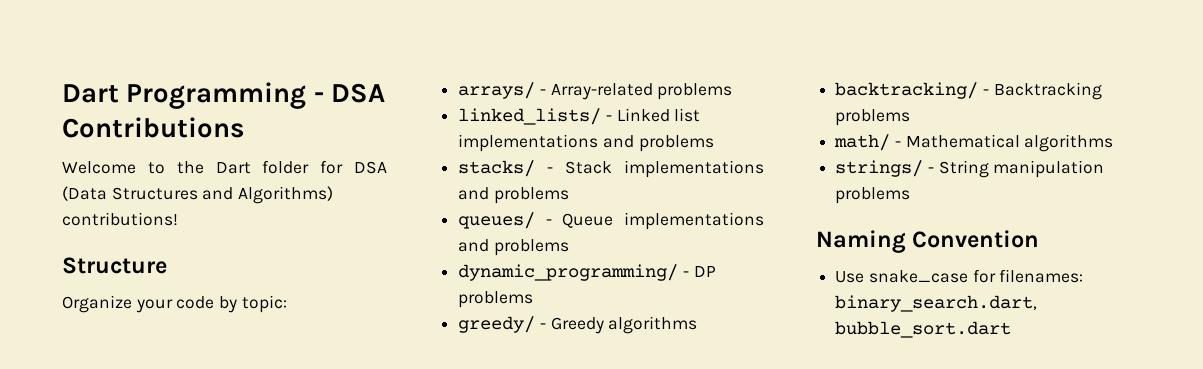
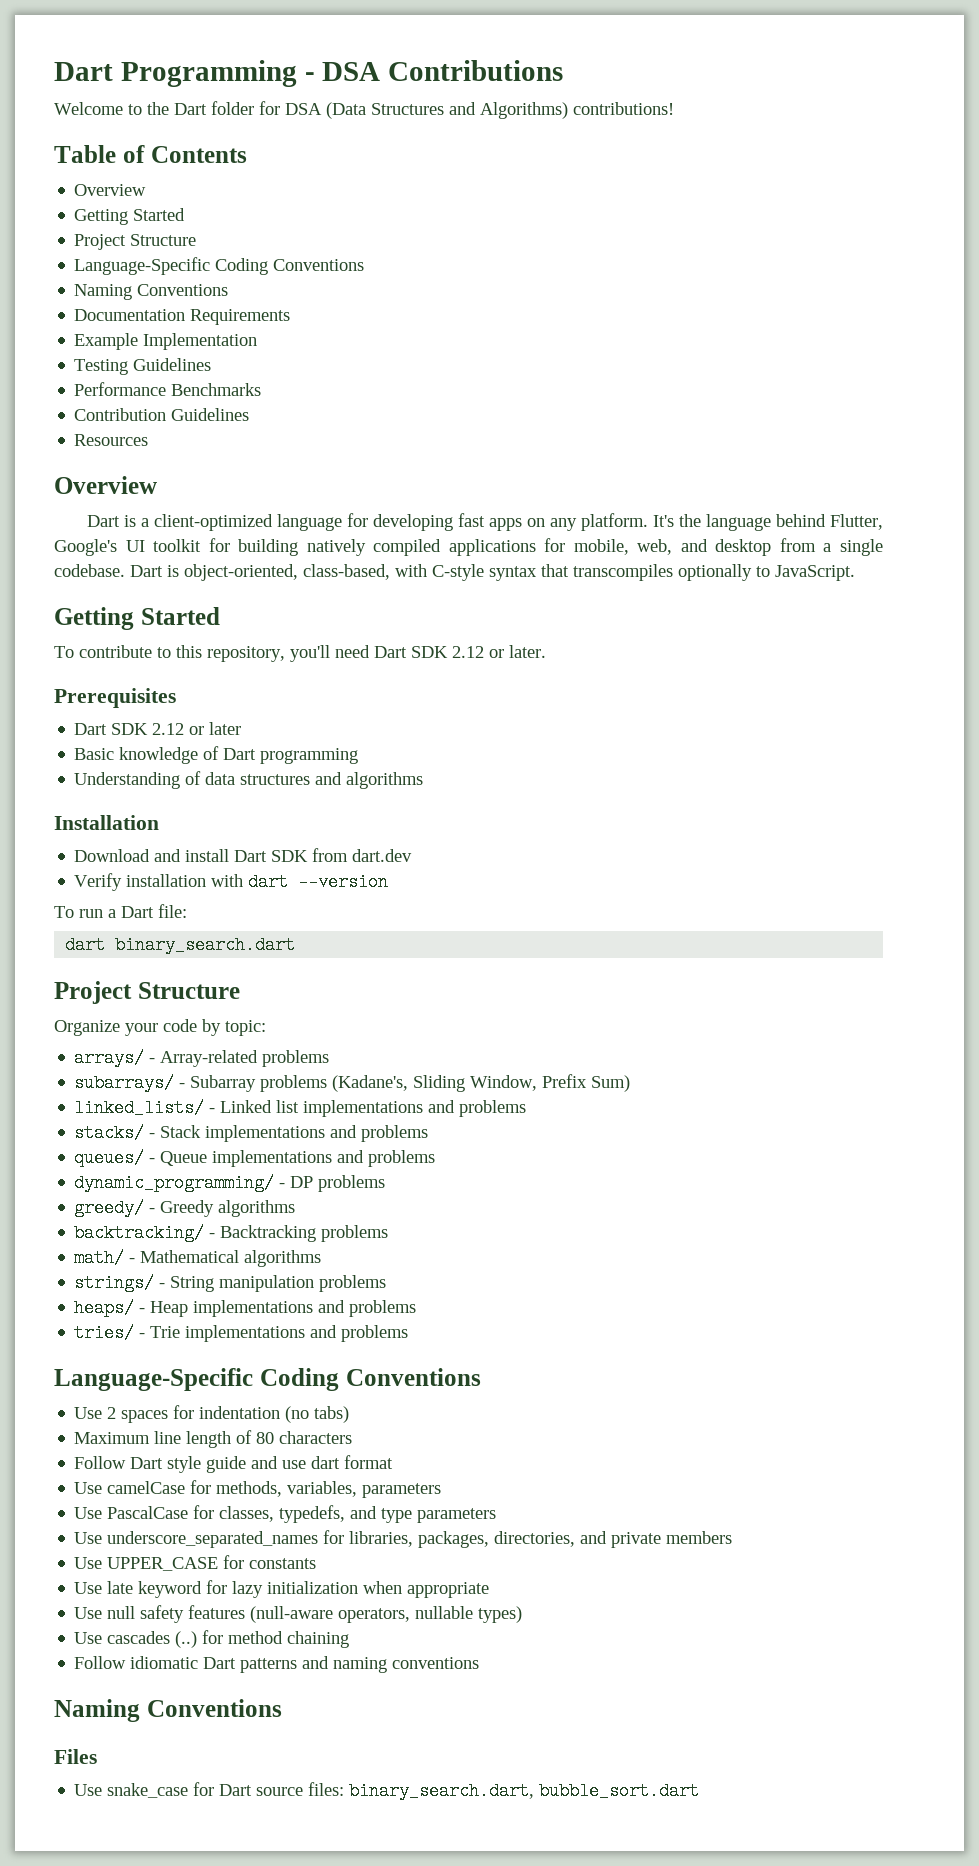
(178, 219) none -> [54,145,247,163] [74,184,147,196] [74,208,186,225] [74,234,197,250] [74,257,365,275] [74,284,229,300] [74,309,291,325] [74,333,258,350] [74,358,212,375] [74,382,262,396] [74,408,250,421] [74,434,149,446] [54,476,157,494] [86,513,883,531] [54,538,883,556] [54,564,855,581] [54,607,220,630] [54,645,546,662] [54,688,176,708] [74,722,242,735] [74,746,359,764] [74,771,424,789] [54,815,159,830] [74,848,413,862] [74,873,389,891] [54,904,187,918] [65,936,296,954] [54,981,132,1004] Table of Contents // Overview // Getting Started // Project Structure // Language-Specific Coding Conventions // Naming Conventions // Documentation Requirements // Example Implementation // Testing Guidelines // Performance Benchmarks // Contribution Guidelines // Resources // Overview // Dart is a client-optimized language for developing fast apps on any platform. It's the language behind Flutter, Google's UI toolkit for building natively compiled applications for mobile, web, and desktop from a single codebase. Dart is object-oriented, class-based, with C-style syntax that transcompiles optionally to JavaScript. // Getting Started // To contribute to this repository, you'll need Dart SDK 2.12 or later. // Prerequisites // Dart SDK 2.12 or later // Basic knowledge of Dart programming // Understanding of data structures and algorithms // Installation // Download and install Dart SDK from dart.dev // Verify installation with dart --version // To run a Dart file: // dart binary_search.dart // Project
(733, 91) none -> [74,1074,631,1092] // subarrays/ - Subarray problems (Kadane's, Sliding Window, Prefix Sum)
[816,230,1040,253] // Naming Convention -> [74,1299,417,1317] [74,1324,409,1342] [54,1368,481,1391] [74,1405,350,1423] [74,1430,353,1448] [74,1455,394,1473] [74,1480,442,1498] [74,1505,497,1523] [74,1530,733,1548] [74,1555,317,1571] [74,1580,490,1598] [74,1605,523,1623] [74,1630,350,1648] [74,1656,480,1673] [54,1699,282,1722] [54,1749,97,1764] // heaps/ - Heap implementations and problems // tries/ - Trie implementations and problems // Language-Specific Coding Conventions // Use 2 spaces for indentation (no tabs) // Maximum line length of 80 characters // Follow Dart style guide and use dart format // Use camelCase for methods, variables, parameters // Use PascalCase for classes, typedefs, and type parameters // Use underscore_separated_names for libraries, packages, directories, and private members // Use UPPER_CASE for constants // Use late keyword for lazy initialization when appropriate // Use null safety features (null-aware operators, nullable types) // Use cascades (..) for method chaining // Follow idiomatic Dart patterns and naming conventions // Naming Conventions // Files
[999,269,1084,283] filenames: -> [219,1782,345,1796] Dart source files:

